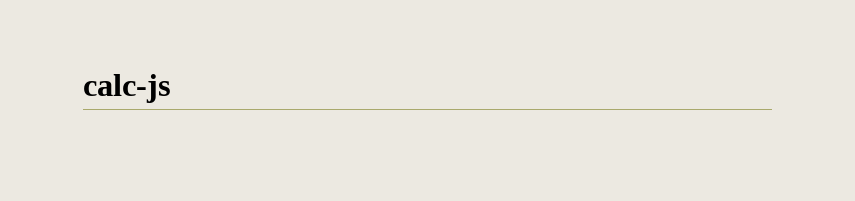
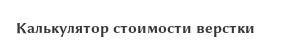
[83,74,171,103] calc-js -> [16,23,256,37] Калькулятор стоимости верстки

